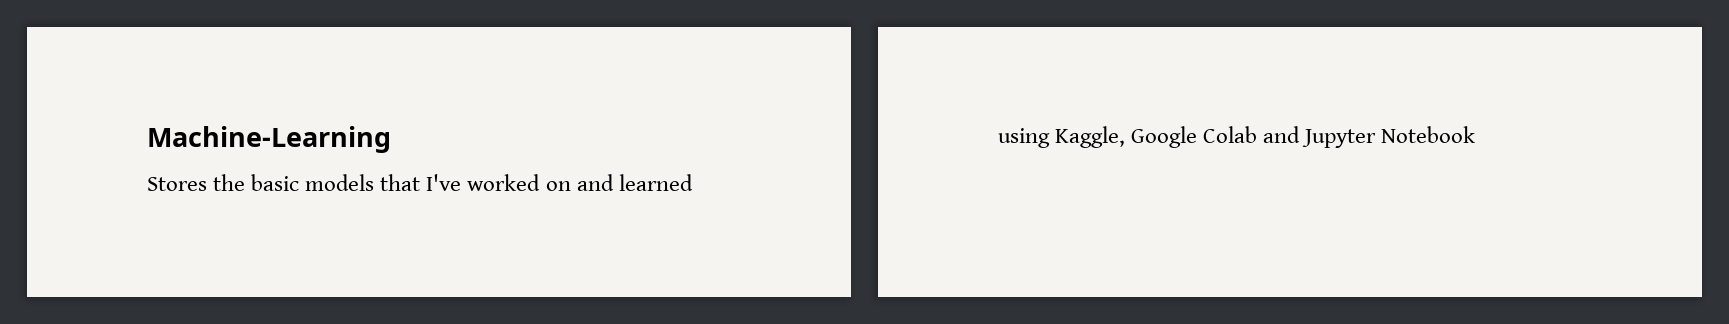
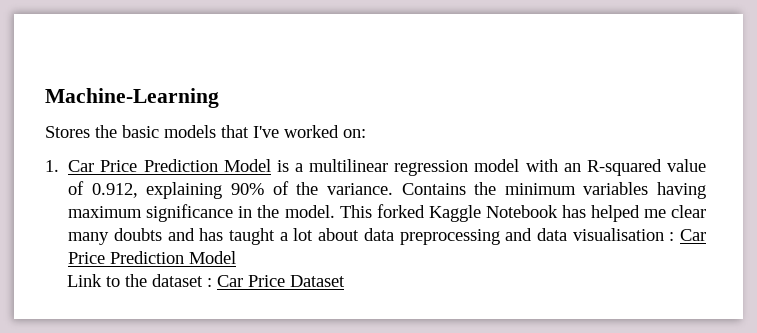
[545,174,693,191] [998,126,1476,148] on and learned using Kaggle, Google Colab and Jupyter Notebook -> [343,129,366,138] [45,159,707,176] [68,181,707,199] [68,204,706,222] [68,228,706,245] [68,251,237,264] [66,274,345,287] on: // 1. Car Price Prediction Model is a multilinear regression model with an R-squared value of 0.912, explaining 90% of the variance. Contains the minimum variables having maximum significance in the model. This forked Kaggle Notebook has helped me clear many doubts and has taught a lot about data preprocessing and data visualisation : Car Price Prediction Model // Link to the dataset : Car Price Dataset

